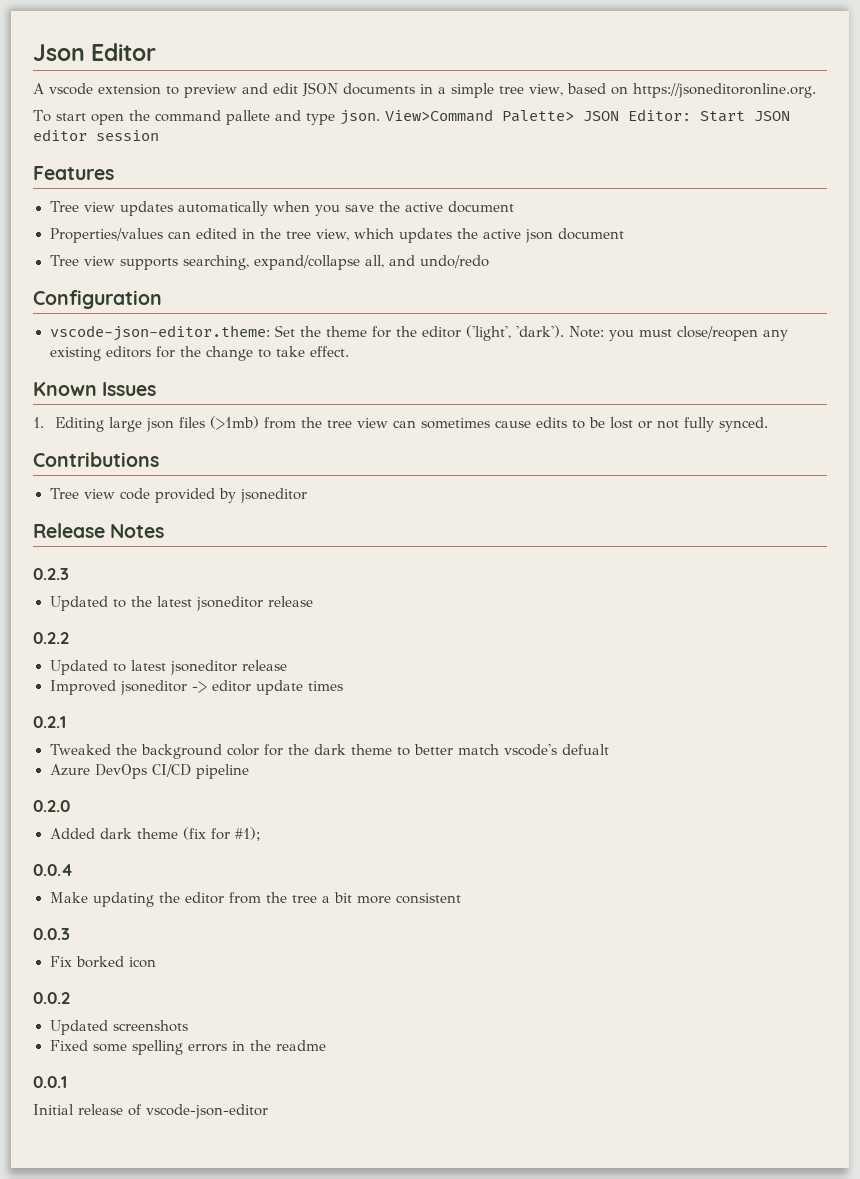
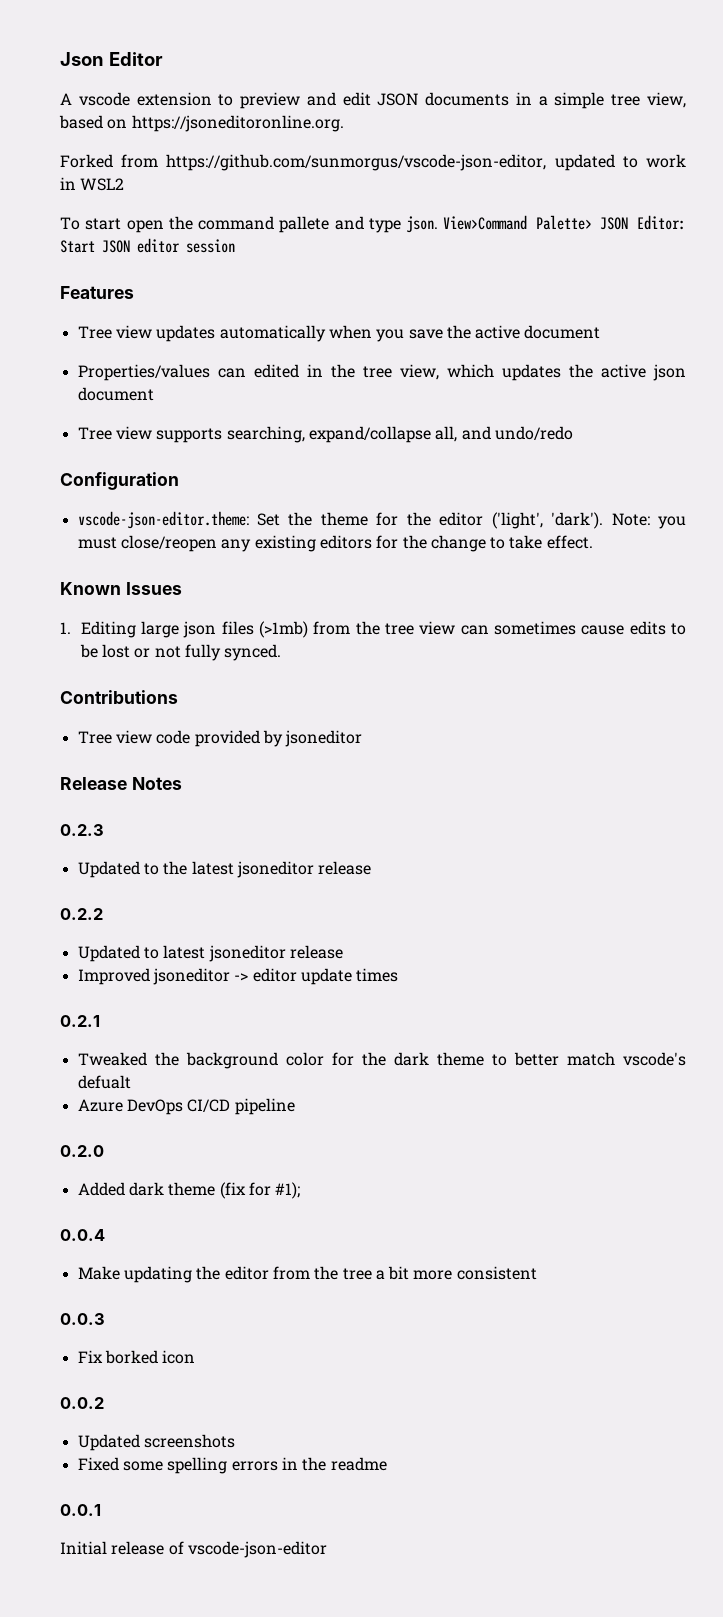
(816, 90) none -> [60,154,686,171] [60,177,125,191] // Forked from https://github.com/sunmorgus/vscode-json-editor, updated to work in WSL2

